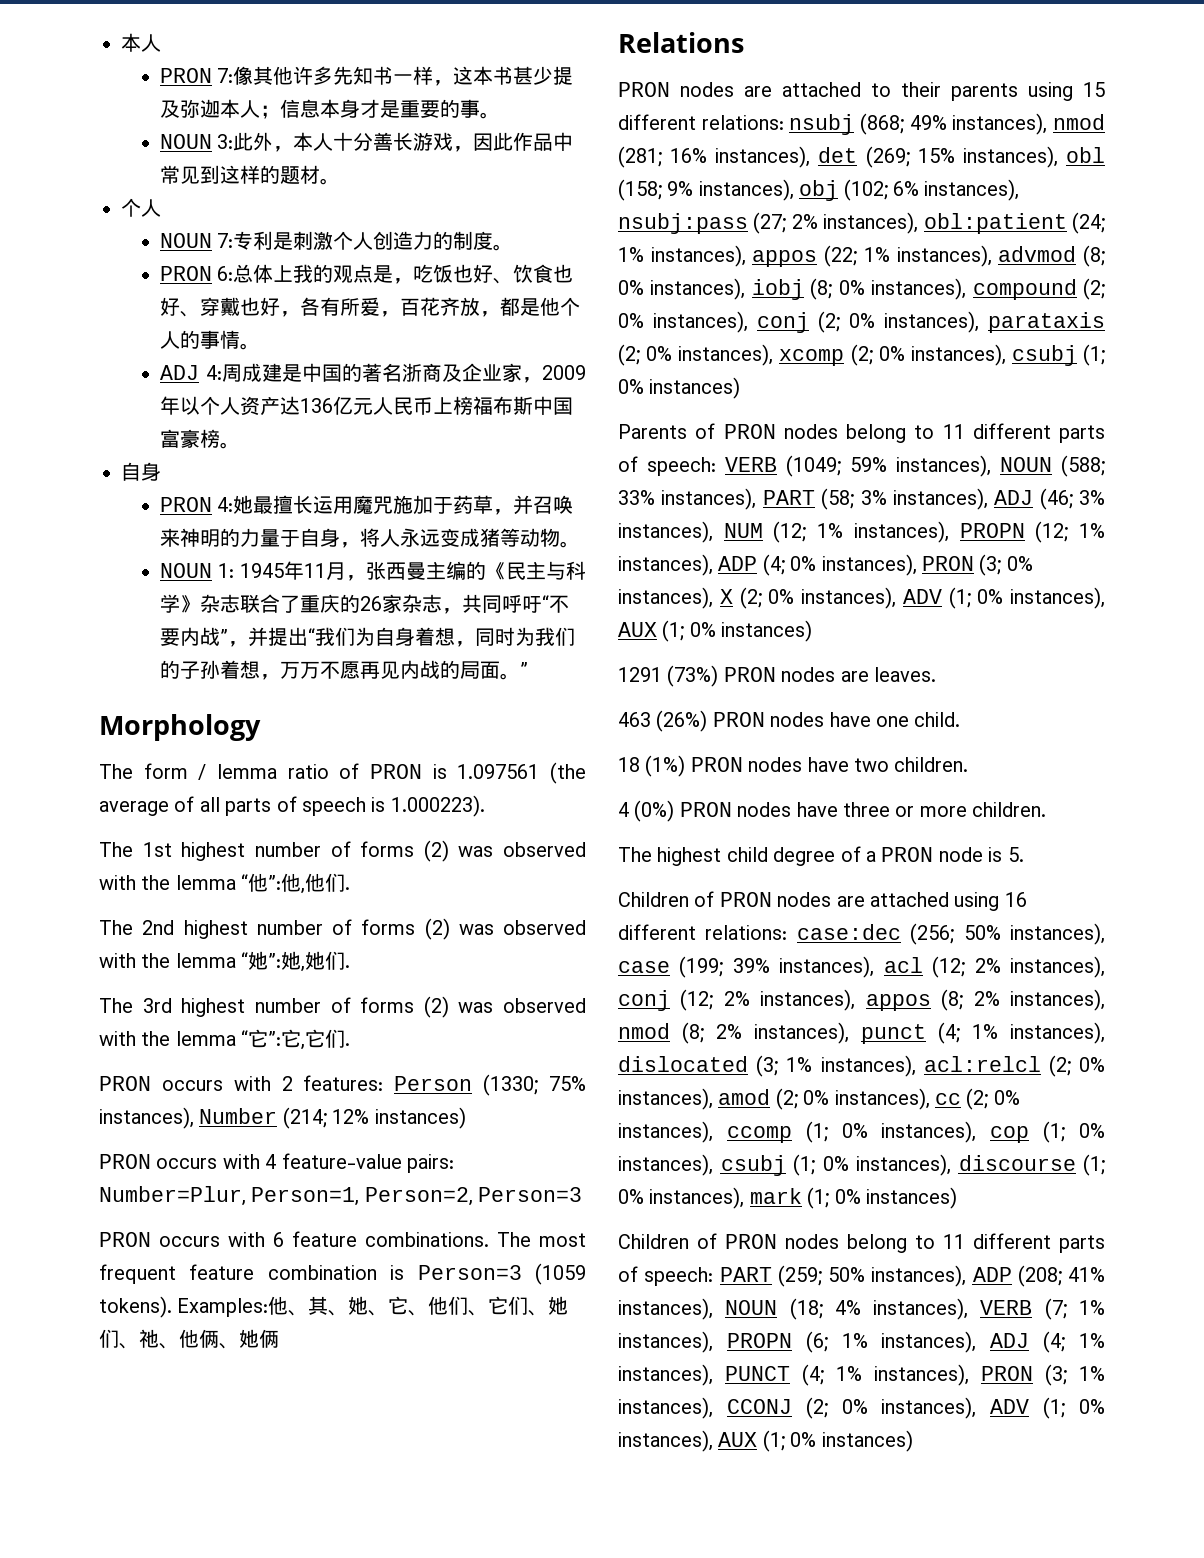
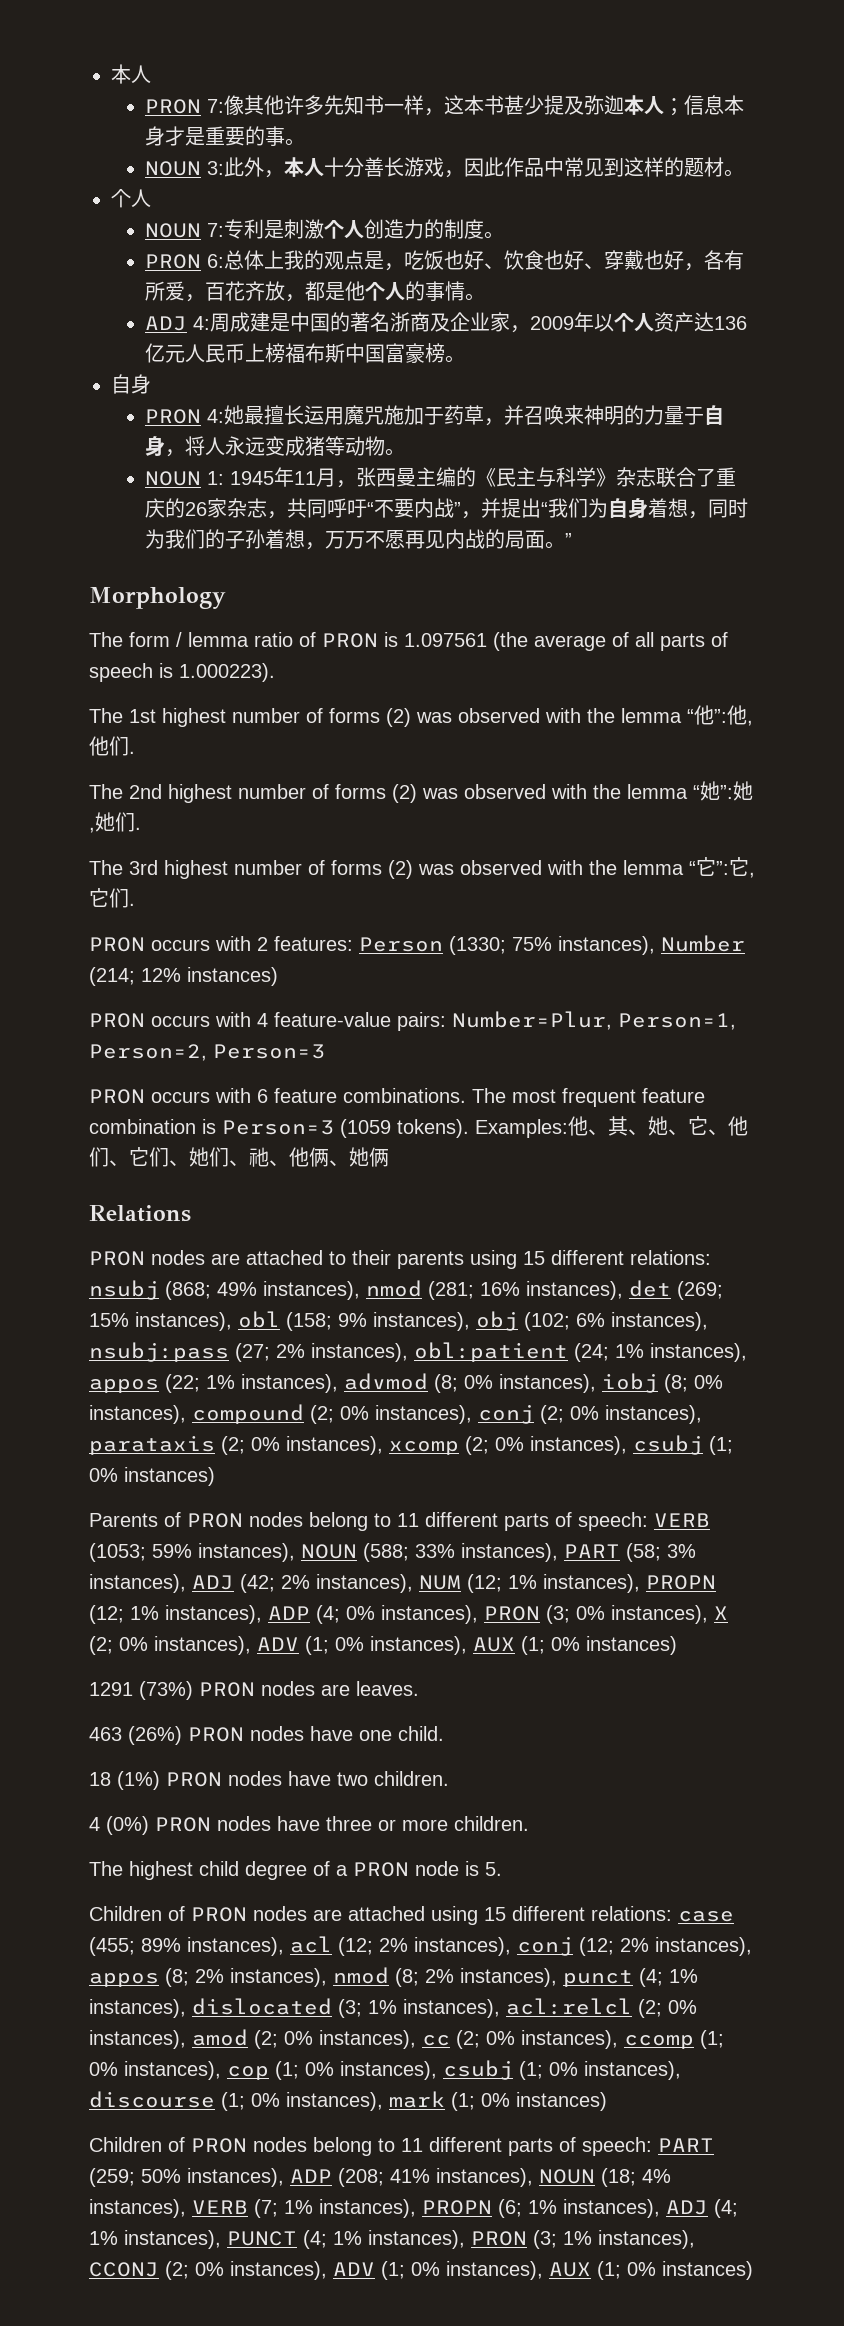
[786,455,841,477] (1049; -> [89,1543,146,1562] (1053;
[1039,488,1105,510] (46; 3% -> [240,1574,310,1593] (42; 2%
[1004,892,1027,907] [618,923,1105,945] [618,956,770,978] 16 different relations: case:dec (256; 50% instances), case (199; 39% -> [484,1906,734,1922] [89,1937,181,1956] 15 different relations: case (455; 89%

